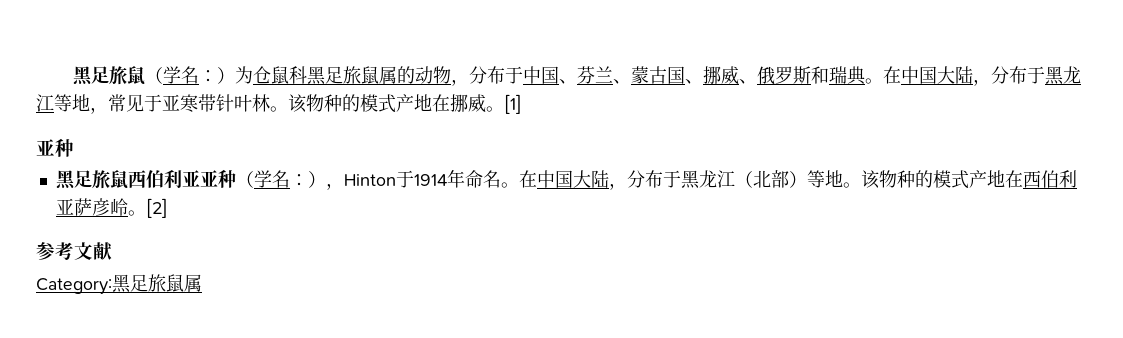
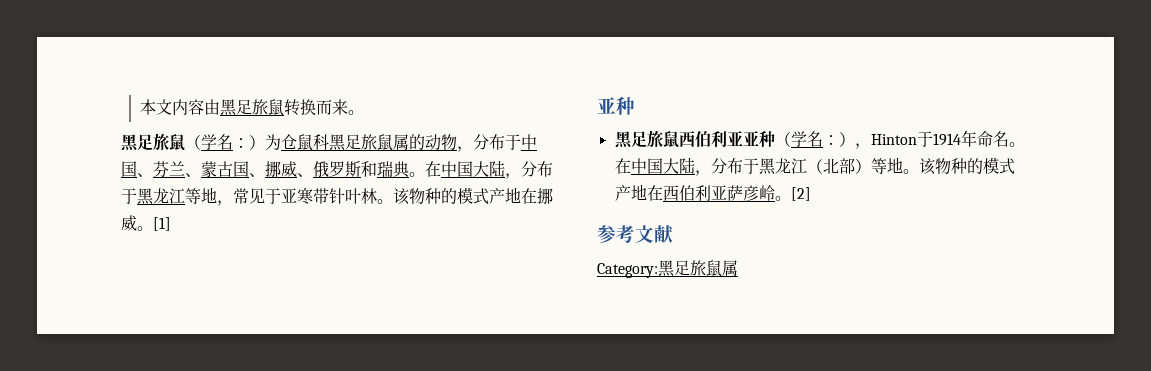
(72, 76) none -> [140,99,365,116] 本文内容由黑足旅鼠转换而来。 //

